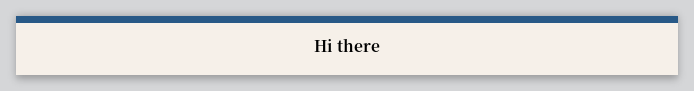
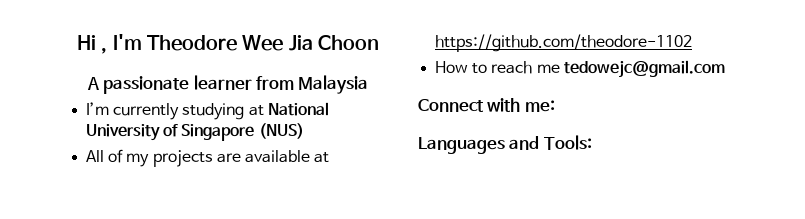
[336,38,380,52] there -> [101,34,379,54] [86,75,369,94] [86,102,329,120] [86,123,304,141] [86,149,330,167] [435,34,693,52] [435,60,725,78] [418,98,555,112] [418,135,592,154] , I'm Theodore Wee Jia Choon // A passionate learner from Malaysia // I’m currently studying at National University of Singapore (NUS) // All of my projects are available at https://github.com/theodore-1102 // How to reach me tedowejc@gmail.com // Connect with me: // Languages and Tools:

